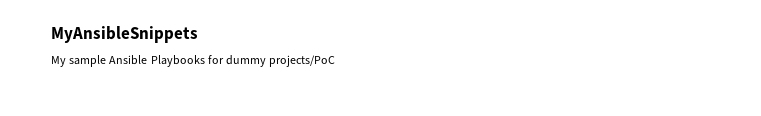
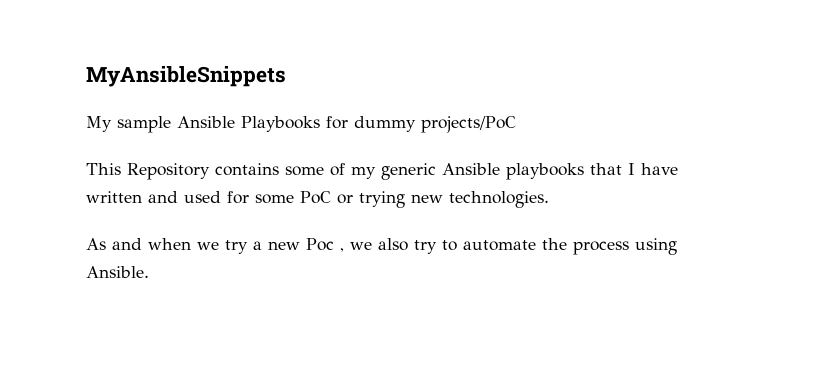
(336, 61) none -> [86,163,678,180] [86,191,549,208] [86,238,677,255] [86,266,149,278] // This Repository contains some of my generic Ansible playbooks that I have written and used for some PoC or trying new technologies. // As and when we try a new Poc , we also try to automate the process using Ansible.

